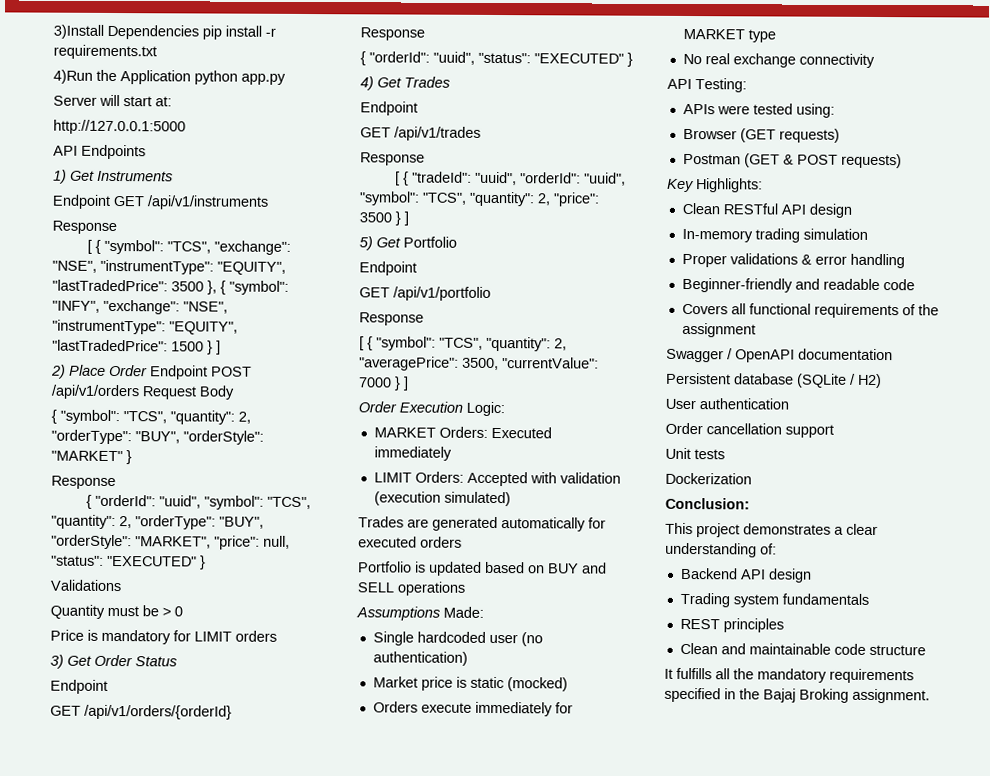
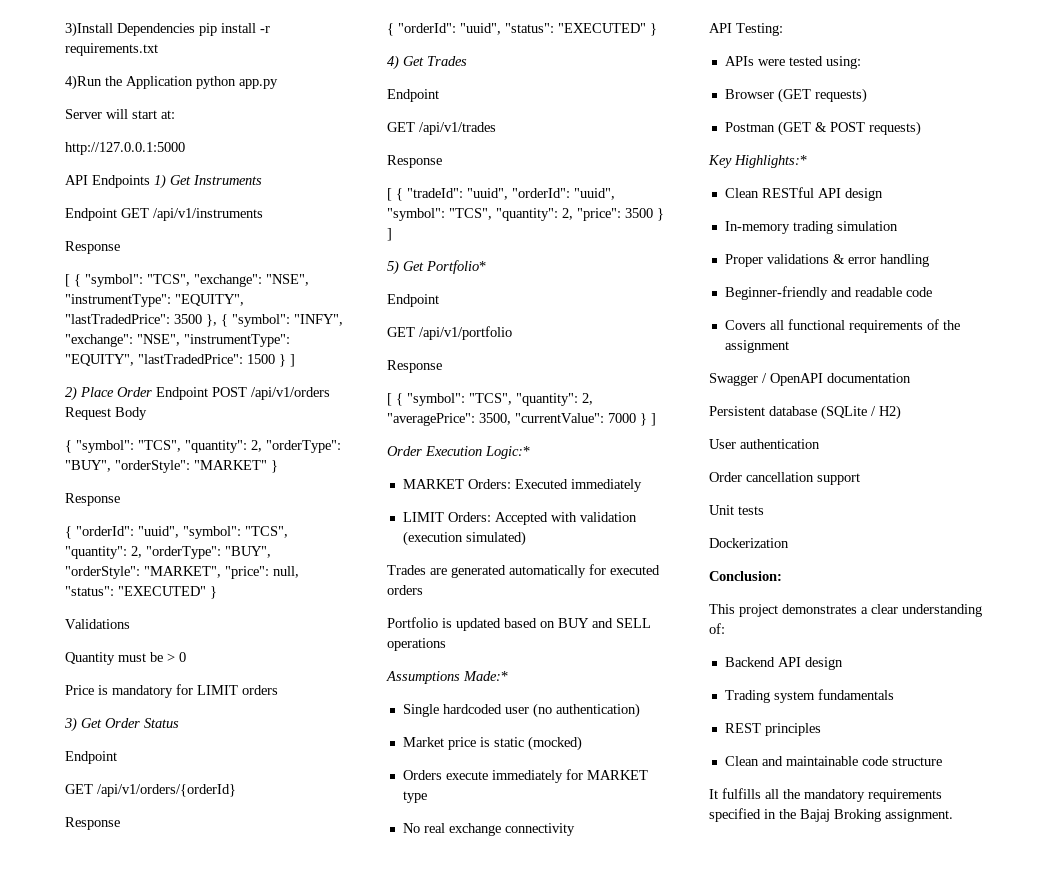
(146, 152) // -> (150, 181) none
[403,236,457,248] Portfolio -> [426,260,486,274] Portfolio*
[466,401,505,417] Logic: -> [485,446,530,459] Logic:*
[443,606,484,618] Made: -> [463,671,508,681] Made:*
[696,178,763,193] Highlights: -> [734,155,807,168] Highlights:*

